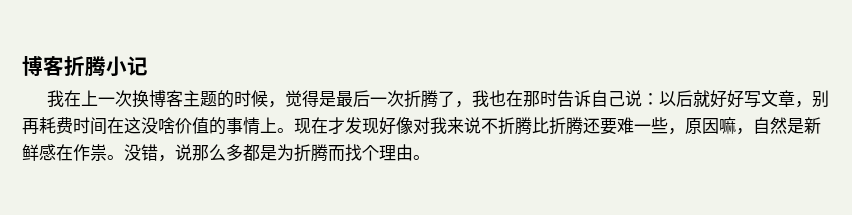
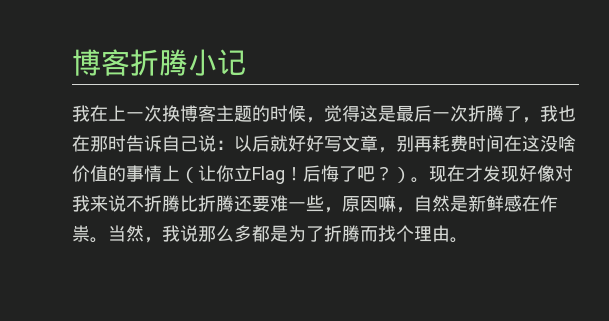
(320, 98) none -> [360,105,378,122] 这
(277, 125) none -> [180,165,411,184] （让你立Flag！后悔了吧？）
[124,144,175,162] 没错， -> [108,225,180,243] 当然，我
(294, 152) none -> [306,226,324,242] 了

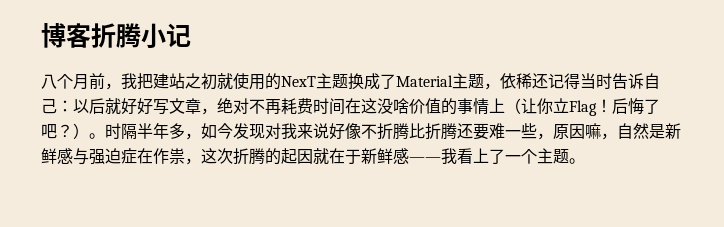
[72,105,576,123] [72,135,108,152] 我在上一次换博客主题的时候，觉得这是最后一次折腾了，我也在那 -> [41,73,596,90] 八个月前，我把建站之初就使用的NexT主题换成了Material主题，依稀还记得当
[198,135,216,152] 说 -> (57, 106) none
[396,135,414,152] 别 -> [217,98,265,114] 绝对不
[429,165,555,182] 现在才发现好像 -> [105,123,265,140] 时隔半年多，如今发现
(126, 203) none -> [329,123,361,140] 好像
[522,195,558,212] [72,225,450,243] 在作祟。当然，我说那么多都是为了折腾而找个理由 -> [73,148,569,165] 与强迫症在作祟，这次折腾的起因就在于新鲜感——我看上了一个主题

